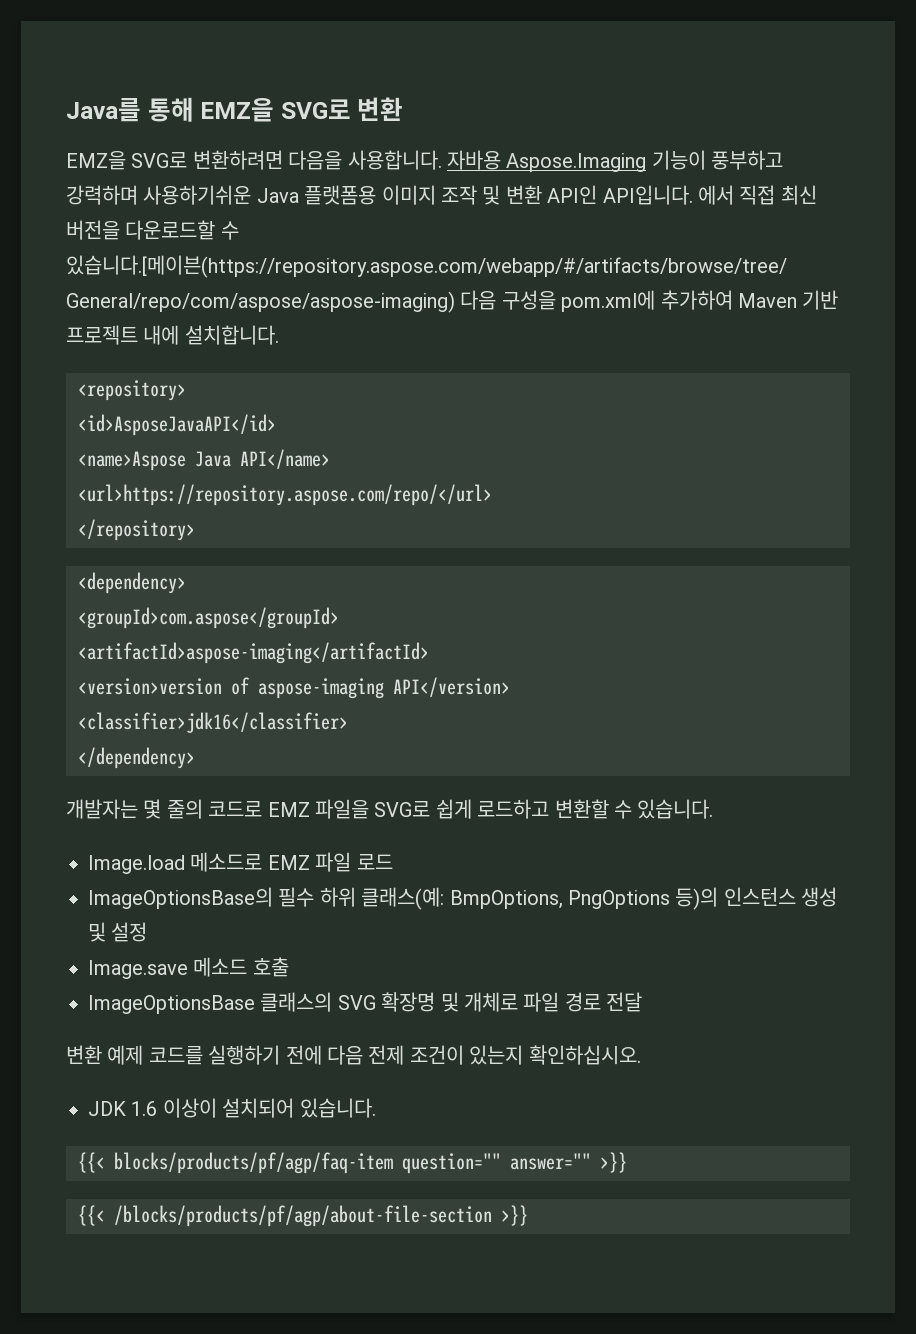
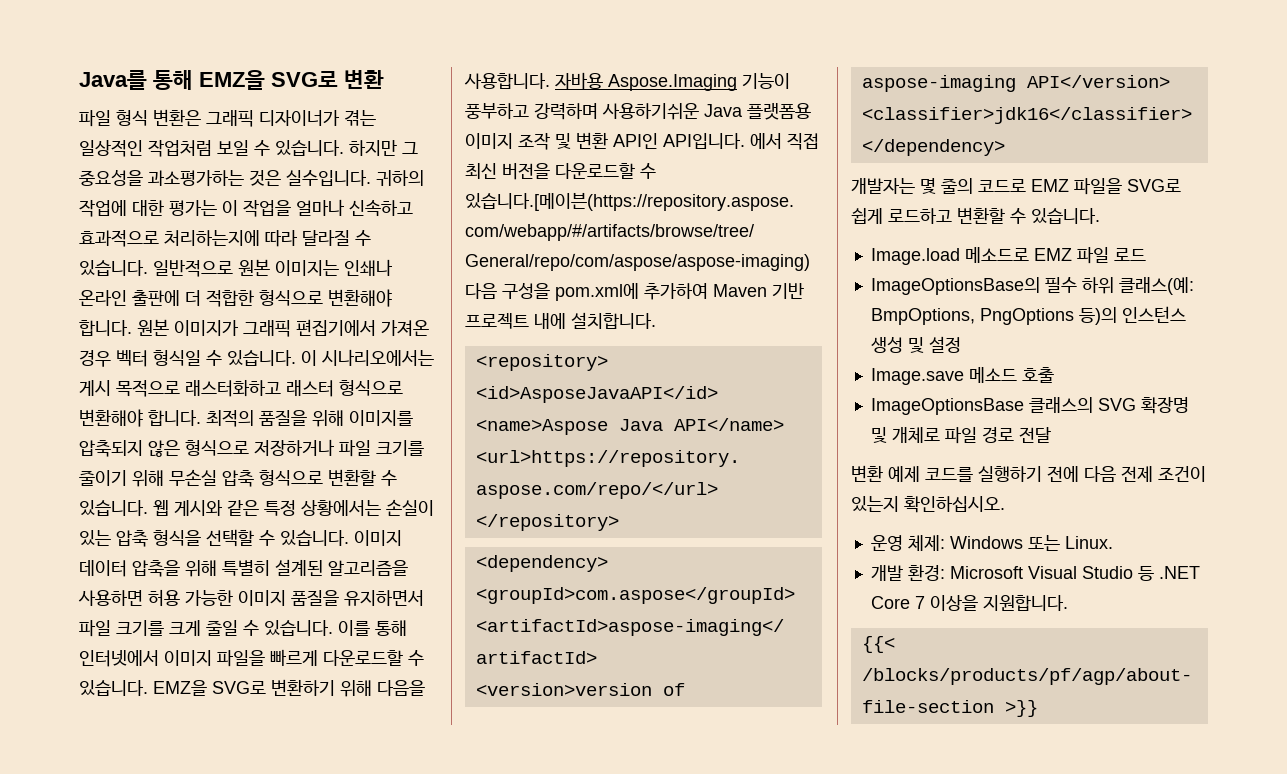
[66,150,283,170] EMZ을 SVG로 변환하려면 -> [79,109,376,127] [79,139,418,157] [79,170,424,186] [79,199,413,217] [79,230,371,247] [79,259,393,277] [79,289,392,307] [79,319,429,337] [79,349,434,367] [79,379,403,397] [79,409,413,427] [79,439,424,457] [79,469,397,487] [79,499,434,516] [79,529,402,547] [79,559,408,577] [78,589,424,607] [79,620,407,637] [79,649,424,667] [79,679,372,697] 파일 형식 변환은 그래픽 디자이너가 겪는 일상적인 작업처럼 보일 수 있습니다. 하지만 그 중요성을 과소평가하는 것은 실수입니다. 귀하의 작업에 대한 평가는 이 작업을 얼마나 신속하고 효과적으로 처리하는지에 따라 달라질 수 있습니다. 일반적으로 원본 이미지는 인쇄나 온라인 출판에 더 적합한 형식으로 변환해야 합니다. 원본 이미지가 그래픽 편집기에서 가져온 경우 벡터 형식일 수 있습니다. 이 시나리오에서는 게시 목적으로 래스터화하고 래스터 형식으로 변환해야 합니다. 최적의 품질을 위해 이미지를 압축되지 않은 형식으로 저장하거나 파일 크기를 줄이기 위해 무손실 압축 형식으로 변환할 수 있습니다. 웹 게시와 같은 특정 상황에서는 손실이 있는 압축 형식을 선택할 수 있습니다. 이미지 데이터 압축을 위해 특별히 설계된 알고리즘을 사용하면 허용 가능한 이미지 품질을 유지하면서 파일 크기를 크게 줄일 수 있습니다. 이를 통해 인터넷에서 이미지 파일을 빠르게 다운로드할 수 있습니다. EMZ을 SVG로 변환하기 위해
[88,1098,376,1118] [78,1152,627,1174] JDK 1.6 이상이 설치되어 있습니다. // {{< blocks/products/pf/agp/faq-item question="" answer="" >}} -> [870,535,1113,551] [870,564,1200,581] [870,595,1068,611] 운영 체제: Windows 또는 Linux. // 개발 환경: Microsoft Visual Studio 등 .NET Core 7 이상을 지원합니다.

